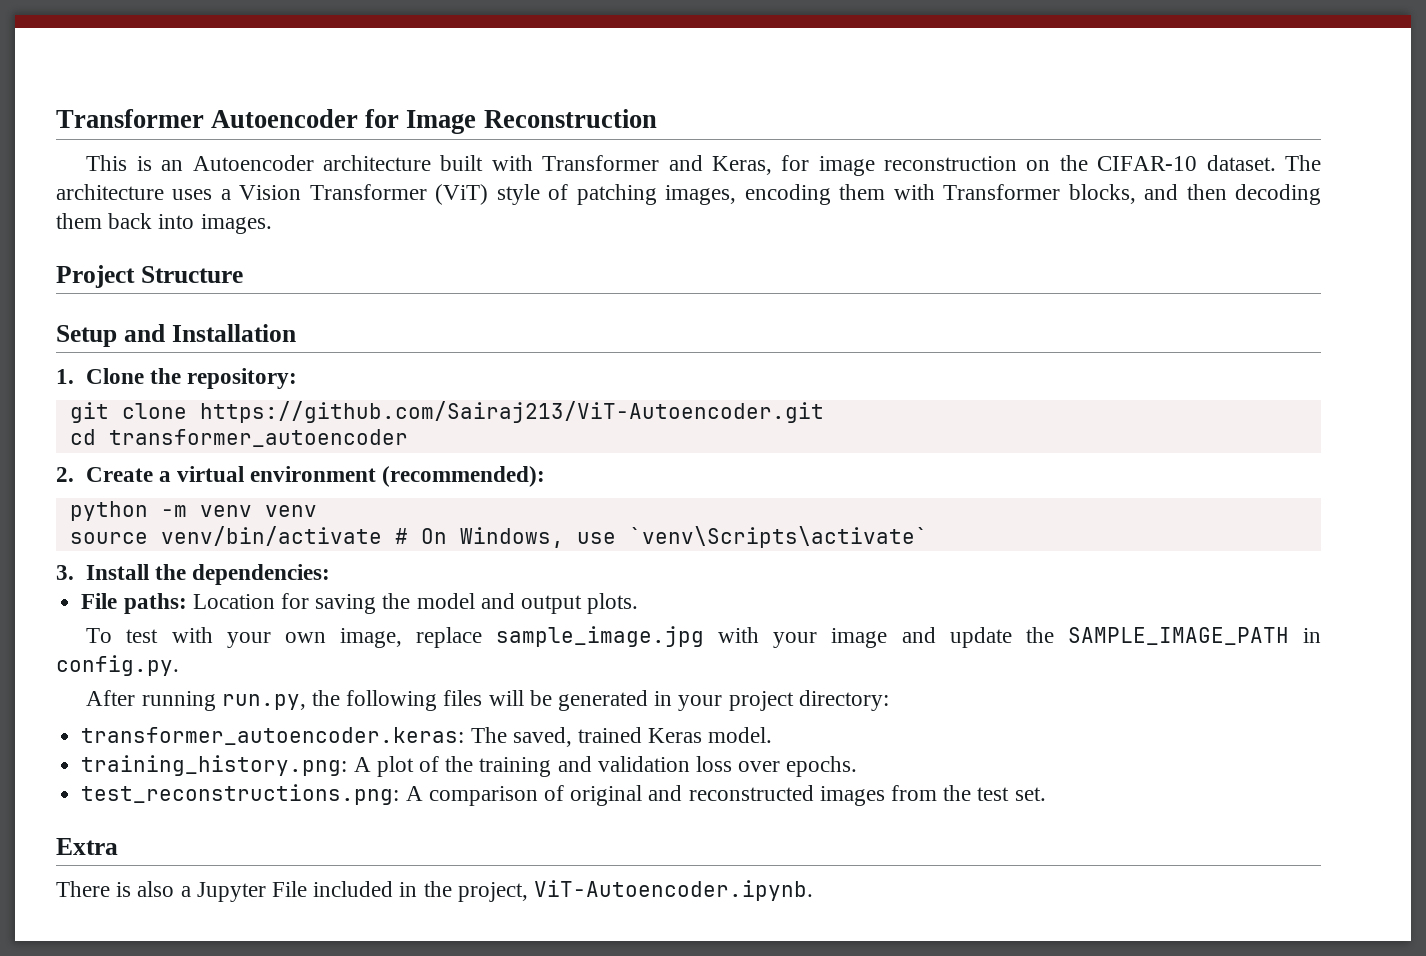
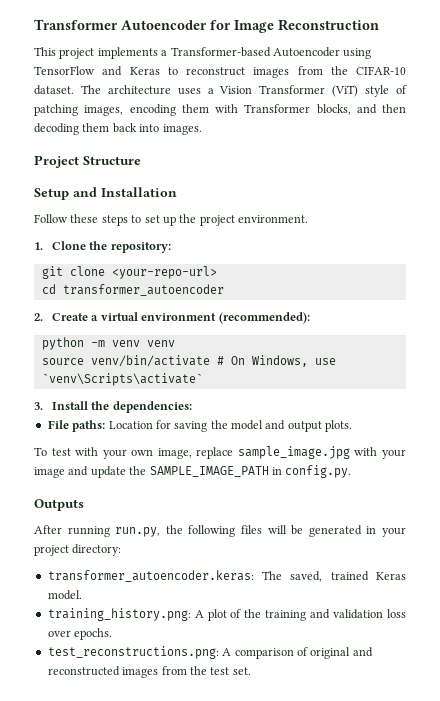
[136,155,1051,176] is an Autoencoder architecture built with Transformer and Keras, for image reconstruction on -> [59,47,372,59] [34,66,323,78] project implements a Transformer-based Autoencoder using TensorFlow and Keras to reconstruct images from
(296, 333) none -> [34,214,308,226] // Follow these steps to set up the project environment.
[199,401,824,423] https://github.com/Sairaj213/ViT-Autoencoder.git -> [111,266,217,279] <your-repo-url>
(179, 665) none -> [34,499,84,511] // Outputs
[56,838,118,855] [56,880,814,902] // Extra // There is also a Jupyter File included in the project, ViT-Autoencoder.ipynb. -> (251, 671) none

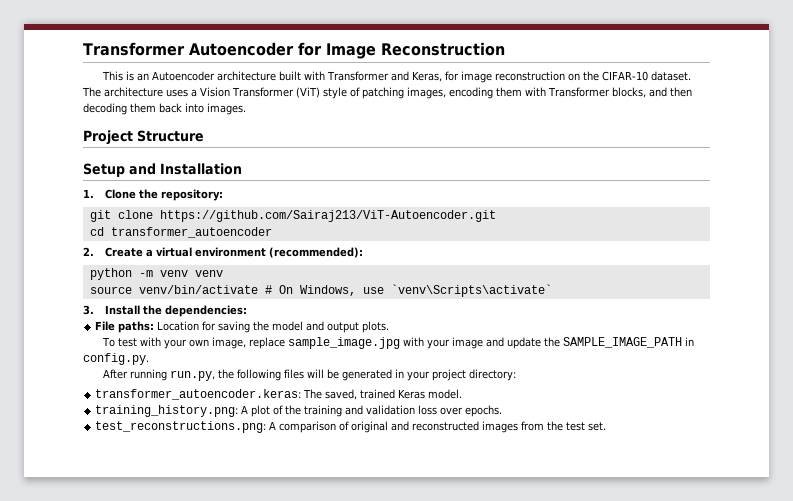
[59,47,372,59] [34,66,323,78] project implements a Transformer-based Autoencoder using TensorFlow and Keras to reconstruct images from -> [125,71,580,83] is an Autoencoder architecture built with Transformer and Keras, for image reconstruction on
[34,214,308,226] // Follow these steps to set up the project environment. -> (242, 169) none
[111,266,217,279] <your-repo-url> -> [159,210,496,222] https://github.com/Sairaj213/ViT-Autoencoder.git
[34,499,84,511] // Outputs -> (149, 359) none

